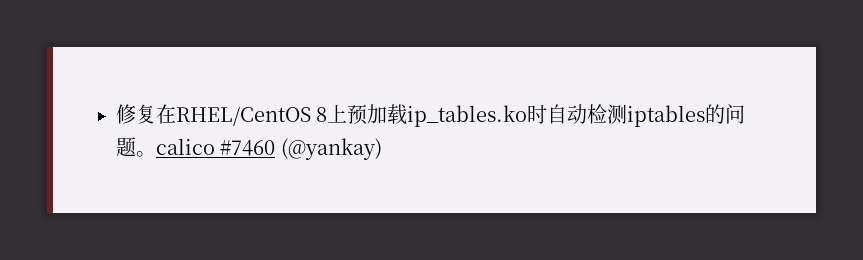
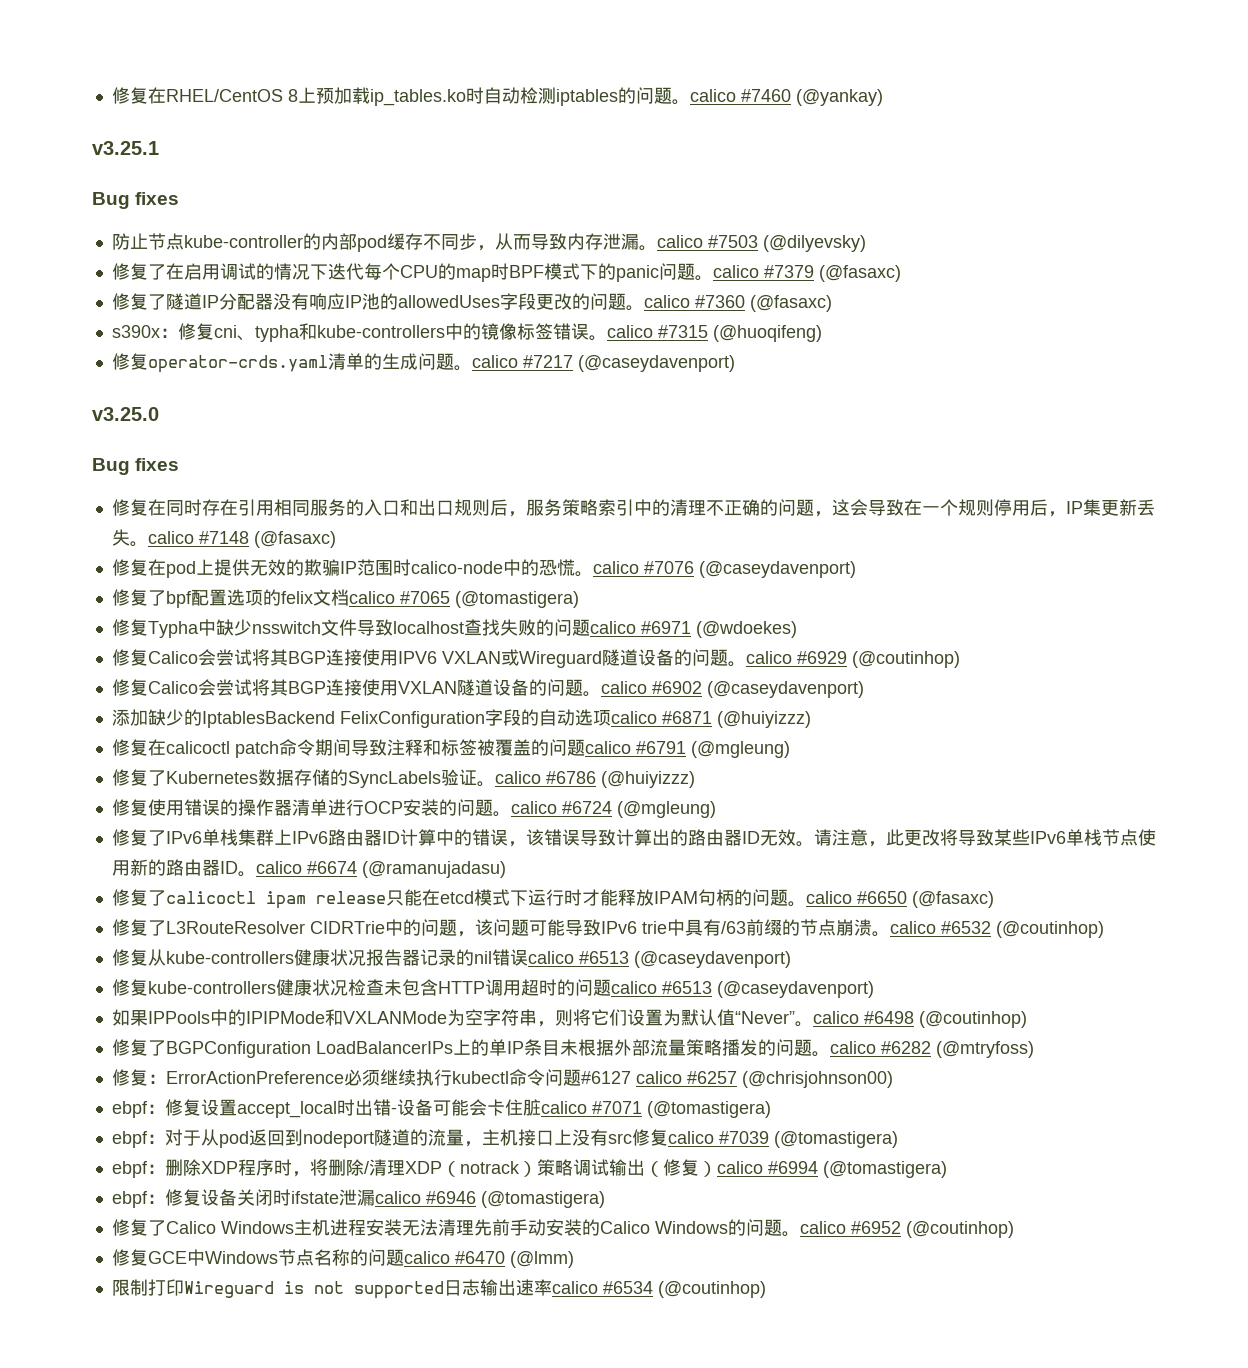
(382, 149) none -> [92,141,159,155] [92,192,180,209] [111,233,866,252] [111,263,901,282] [111,293,832,312] [111,323,822,342] [111,353,735,373] [92,407,159,421] [92,458,180,475] [111,499,1155,517] [111,529,336,548] [111,559,856,578] [111,589,579,608] [111,619,797,638] [111,649,960,668] [111,679,864,698] [111,709,811,728] [111,739,790,758] [111,769,695,788] [111,799,716,818] [111,829,1156,847] [111,859,506,878] [111,889,994,909] [111,919,1104,938] [111,949,791,968] [111,979,874,998] [111,1009,1027,1028] [111,1039,1034,1058] [111,1069,893,1088] [111,1099,771,1118] [111,1129,898,1148] [111,1159,947,1178] [111,1189,605,1208] [111,1219,1014,1238] [111,1249,574,1268] [111,1279,766,1299] // v3.25.1 // Bug fixes // 防止节点kube-controller的内部pod缓存不同步，从而导致内存泄漏。calico #7503 (@dilyevsky) // 修复了在启用调试的情况下迭代每个CPU的map时BPF模式下的panic问题。calico #7379 (@fasaxc) // 修复了隧道IP分配器没有响应IP池的allowedUses字段更改的问题。calico #7360 (@fasaxc) // s390x：修复cni、typha和kube-controllers中的镜像标签错误。calico #7315 (@huoqifeng) // 修复operator-crds.yaml清单的生成问题。calico #7217 (@caseydavenport) // v3.25.0 // Bug fixes // 修复在同时存在引用相同服务的入口和出口规则后，服务策略索引中的清理不正确的问题，这会导致在一个规则停用后，IP集更新丢失。calico #7148 (@fasaxc) // 修复在pod上提供无效的欺骗IP范围时calico-node中的恐慌。calico #7076 (@caseydavenport) // 修复了bpf配置选项的felix文档calico #7065 (@tomastigera) // 修复Typha中缺少nsswitch文件导致localhost查找失败的问题calico #6971 (@wdoekes) // 修复Calico会尝试将其BGP连接使用IPV6 VXLAN或Wireguard隧道设备的问题。calico #6929 (@coutinhop) // 修复Calico会尝试将其BGP连接使用VXLAN隧道设备的问题。calico #6902 (@caseydavenport) // 添加缺少的IptablesBackend FelixConfiguration字段的自动选项calico #6871 (@huiyizzz) // 修复在calicoctl patch命令期间导致注释和标签被覆盖的问题calico #6791 (@mgleung) // 修复了Kubernetes数据存储的SyncLabels验证。calico #6786 (@huiyizzz) // 修复使用错误的操作器清单进行OCP安装的问题。calico #6724 (@mgleung) // 修复了IPv6单栈集群上IPv6路由器ID计算中的错误，该错误导致计算出的路由器ID无效。请注意，此更改将导致某些IPv6单栈节点使用新的路由器ID。calico #6674 (@ramanujadasu) // 修复了calicoctl ipam release只能在etcd模式下运行时才能释放IPAM句柄的问题。calico #6650 (@fasaxc) // 修复了L3RouteResolver CIDRTrie中的问题，该问题可能导致IPv6 trie中具有/63前缀的节点崩溃。calico #6532 (@coutinhop) // 修复从kube-controllers健康状况报告器记录的nil错误calico #6513 (@caseydavenport) // 修复kube-controllers健康状况检查未包含HTTP调用超时的问题calico #6513 (@caseydavenport) // 如果IPPools中的IPIPMode和VXLANMode为空字符串，则将它们设置为默认值“Never”。calico #6498 (@coutinhop) // 修复了BGPConfiguration LoadBalancerIPs上的单IP条目未根据外部流量策略播发的问题。calico #6282 (@mtryfoss) // 修复：ErrorActionPreference必须继续执行kubectl命令问题#6127 calico #6257 (@chrisjohnson00) // ebpf：修复设置accept_local时出错-设备可能会卡住脏calico #7071 (@tomastigera) // ebpf：对于从pod返回到nodeport隧道的流量，主机接口上没有src修复calico #7039 (@tomastigera) // ebpf：删除XDP程序时，将删除/清理XDP（notrack）策略调试输出（修复）calico #6994 (@tomastigera) // ebpf：修复设备关闭时ifstate泄漏calico #6946 (@tomastigera) // 修复了Calico Windows主机进程安装无法清理先前手动安装的Calico Windows的问题。calico #6952 (@coutinhop) // 修复GCE中Windows节点名称的问题calico #6470 (@lmm) // 限制打印Wireguard is not supported日志输出速率calico #6534 (@coutinhop)

